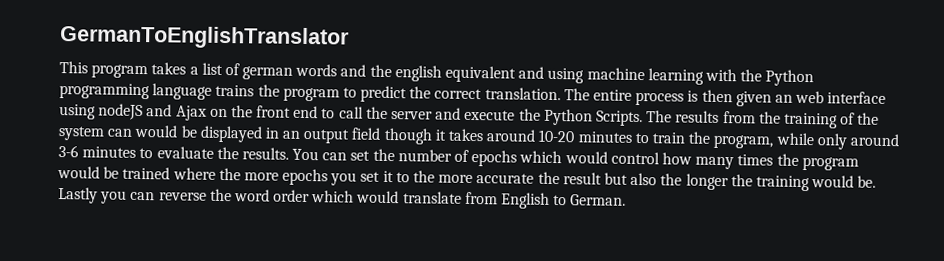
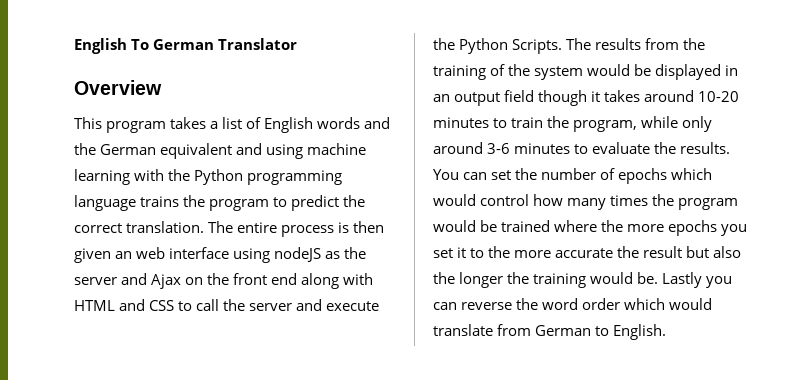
[59,25,350,50] GermanToEnglishTranslator -> [74,38,298,54] [74,80,162,95] English To German Translator // Overview
[242,66,294,80] german -> [264,117,314,133] English
[394,65,442,82] english -> [100,144,157,155] German
(144, 112) none -> [325,247,367,259] [74,277,117,285] as the server
(319, 112) none -> [301,273,374,289] [74,299,175,311] along with HTML and CSS
[107,128,133,137] can -> (584, 73) none
[501,192,627,209] English to German. -> [535,324,667,340] German to English.

